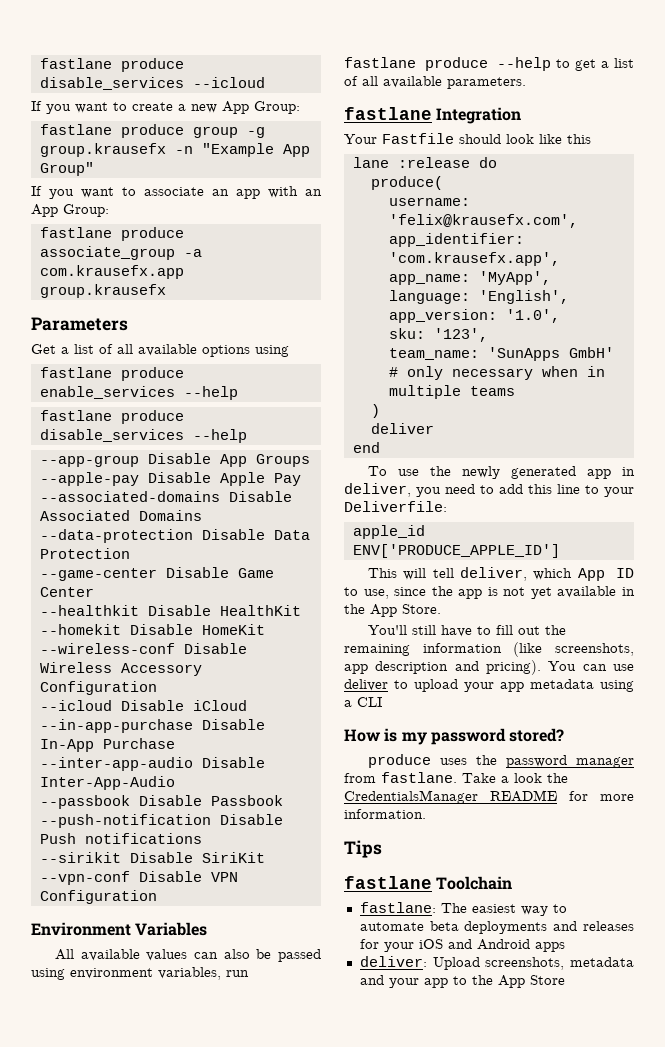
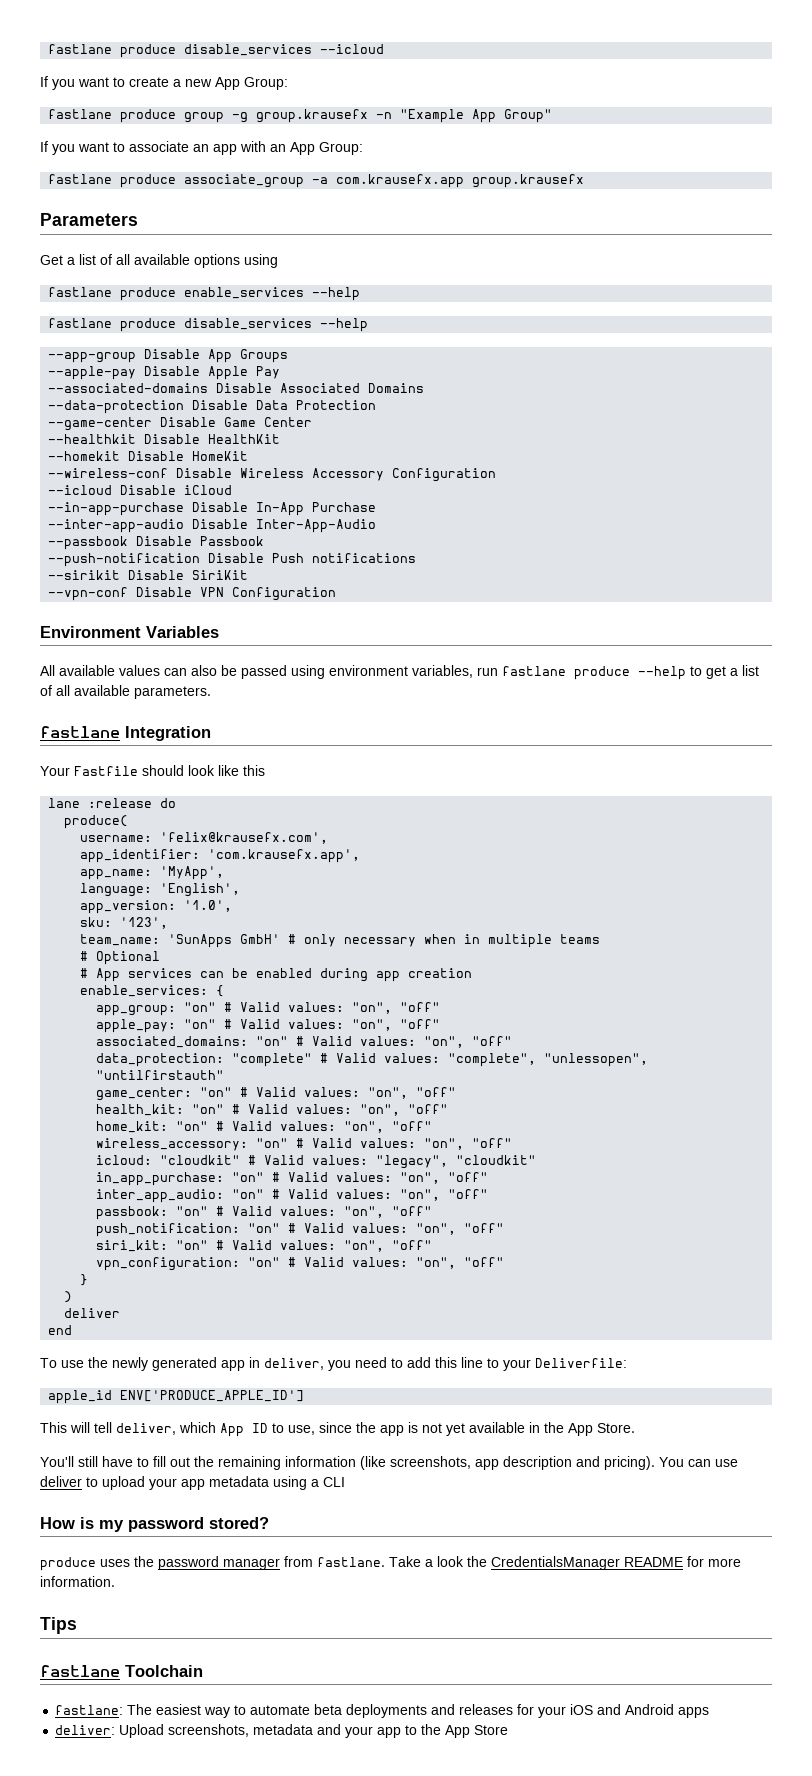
(515, 391) none -> [80,951,161,965] [80,968,473,982] [80,985,225,997] [96,1002,441,1016] [96,1019,441,1033] [96,1036,513,1048] [96,1053,649,1067] [96,1070,225,1080] [96,1087,457,1101] [96,1104,449,1116] [96,1121,433,1133] [96,1138,513,1151] [96,1155,537,1169] [96,1172,489,1186] [96,1189,489,1203] [96,1206,433,1220] [96,1223,505,1237] [96,1240,433,1252] [96,1257,505,1271] [80,1274,89,1286] // # Optional // # App services can be enabled during app creation // enable_services: { // app_group: "on" # Valid values: "on", "off" // apple_pay: "on" # Valid values: "on", "off" // associated_domains: "on" # Valid values: "on", "off" // data_protection: "complete" # Valid values: "complete", "unlessopen", "untilfirstauth" // game_center: "on" # Valid values: "on", "off" // health_kit: "on" # Valid values: "on", "off" // home_kit: "on" # Valid values: "on", "off" // wireless_accessory: "on" # Valid values: "on", "off" // icloud: "cloudkit" # Valid values: "legacy", "cloudkit" // in_app_purchase: "on" # Valid values: "on", "off" // inter_app_audio: "on" # Valid values: "on", "off" // passbook: "on" # Valid values: "on", "off" // push_notification: "on" # Valid values: "on", "off" // siri_kit: "on" # Valid values: "on", "off" // vpn_configuration: "on" # Valid values: "on", "off" // }

